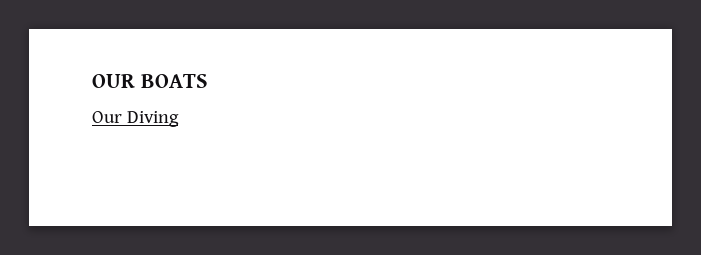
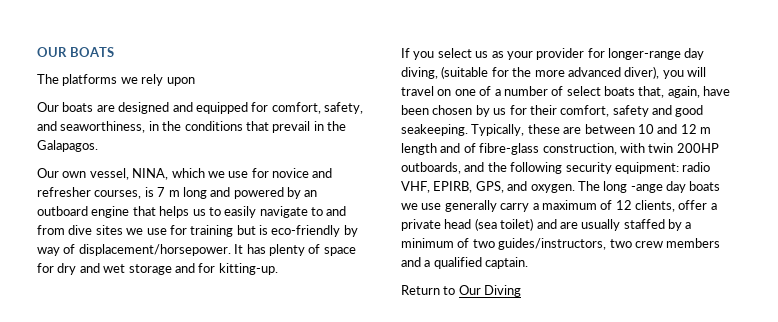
(208, 81) none -> [37,74,195,86] [37,102,363,114] [37,121,346,133] [37,140,98,152] [37,168,333,180] [37,187,318,199] [37,206,347,218] [37,225,358,237] [37,244,356,256] [37,263,278,275] [401,48,705,60] [401,66,706,79] [401,86,731,98] [401,105,704,117] [401,124,711,136] [401,143,719,155] [401,162,711,174] [401,181,721,193] [401,200,717,212] [401,218,692,231] [401,238,721,250] [401,257,529,269] [401,285,456,295] The platforms we rely upon // Our boats are designed and equipped for comfort, safety, and seaworthiness, in the conditions that prevail in the Galapagos. // Our own vessel, NINA, which we use for novice and refresher courses, is 7 m long and powered by an outboard engine that helps us to easily navigate to and from dive sites we use for training but is eco-friendly by way of displacement/horsepower. It has plenty of space for dry and wet storage and for kitting-up. // If you select us as your provider for longer-range day diving, (suitable for the more advanced diver), you will travel on one of a number of select boats that, again, have been chosen by us for their comfort, safety and good seakeeping. Typically, these are between 10 and 12 m length and of fibre-glass construction, with twin 200HP outboards, and the following security equipment: radio VHF, EPIRB, GPS, and oxygen. The long -ange day boats we use generally carry a maximum of 12 clients, offer a private head (sea toilet) and are usually staffed by a minimum of two guides/instructors, two crew members and a qualified captain. // Return to

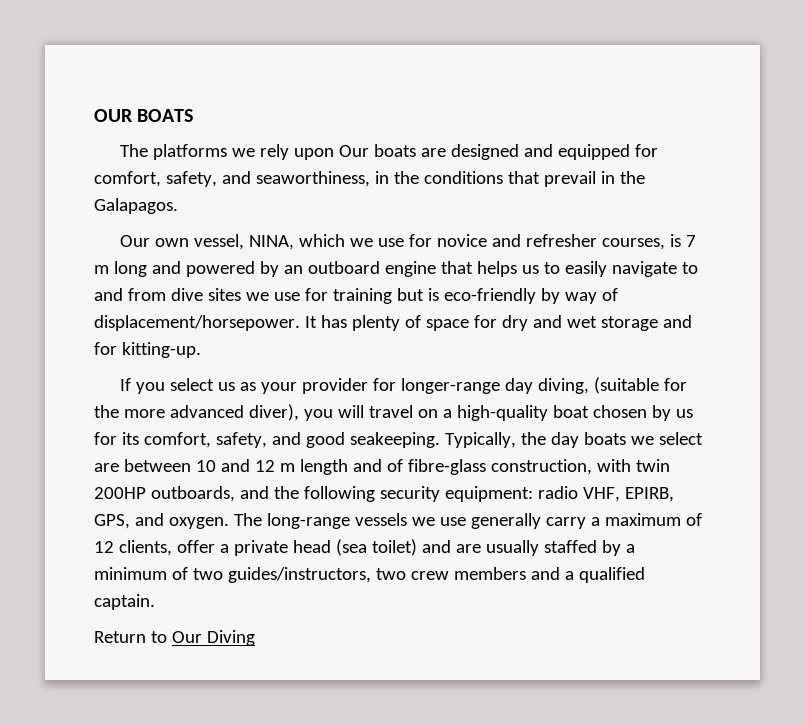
(195, 81) // -> (334, 154) none
[454,86,731,98] [401,105,429,115] one of a number of select boats that, again, have been -> [442,405,589,421] a high-quality boat
[529,105,649,117] their comfort, safety -> [121,432,267,448] its comfort, safety,
[527,124,560,134] these -> [520,432,703,448] the day boats we select
[603,181,721,193] long -ange day boats -> [266,513,407,529] long-range vessels

